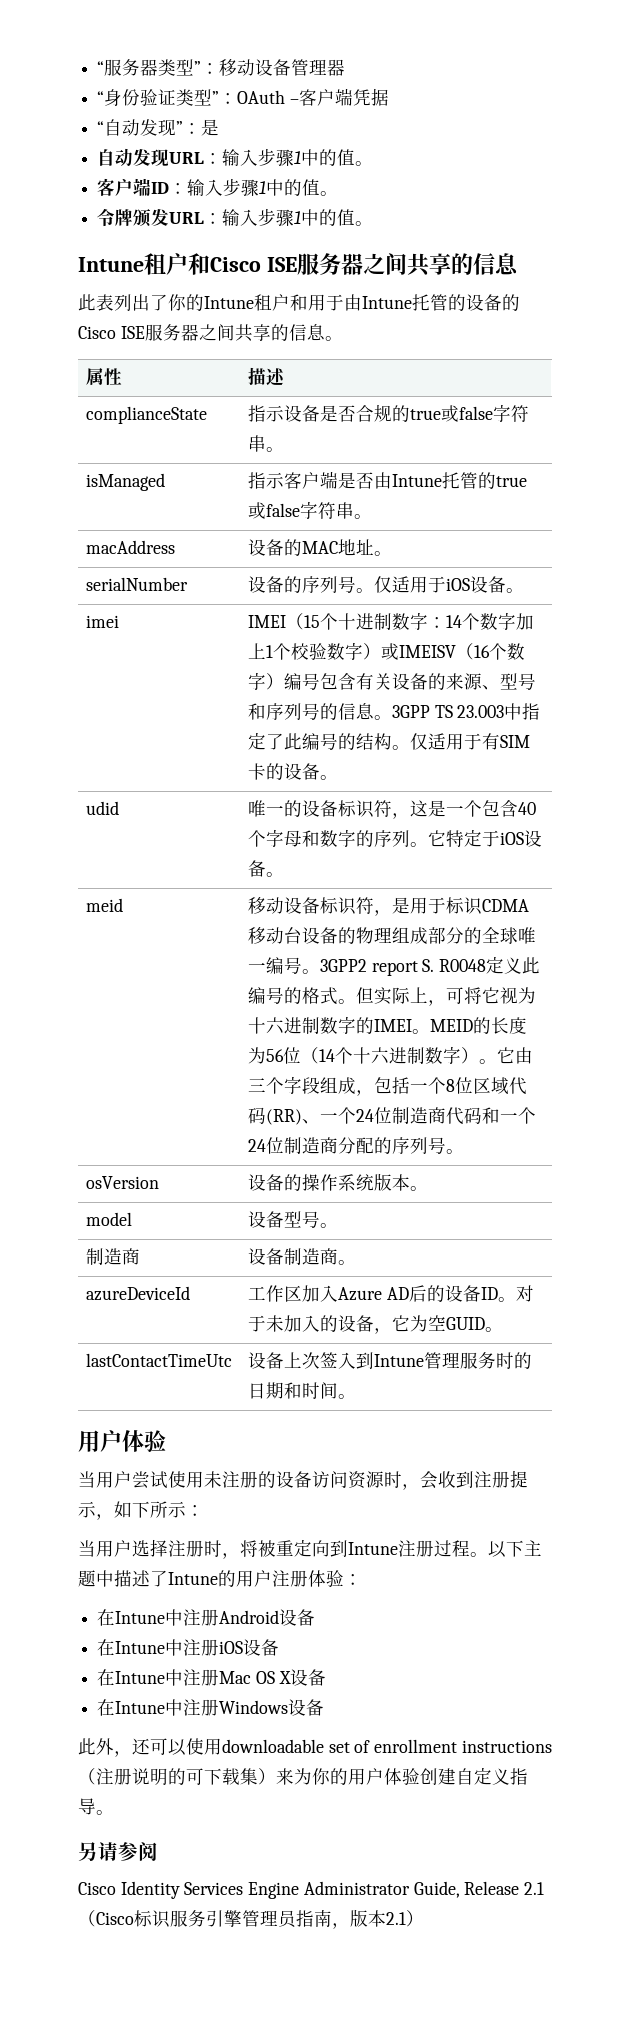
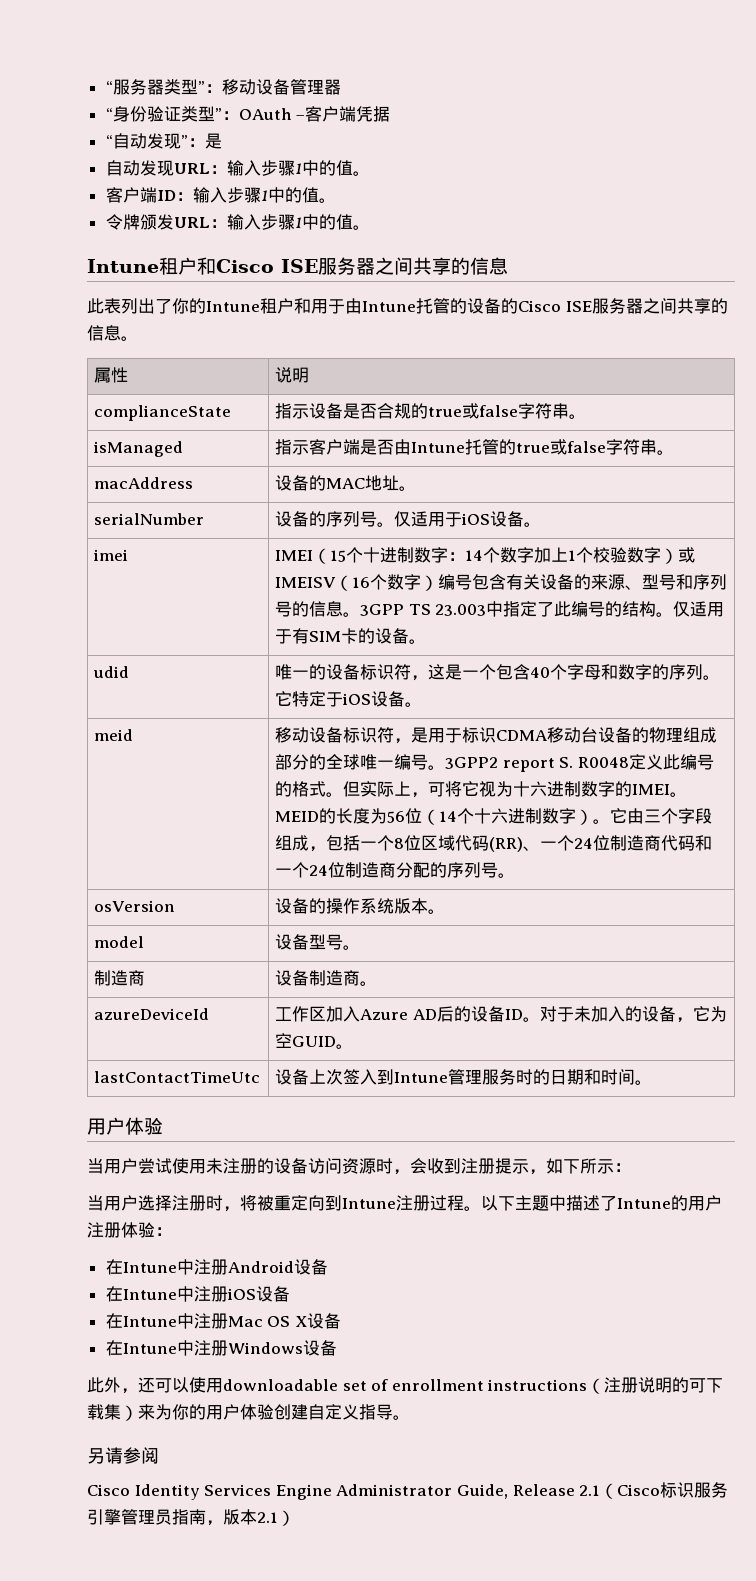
[247,367,285,386] 描述 -> [275,367,310,383] 说明

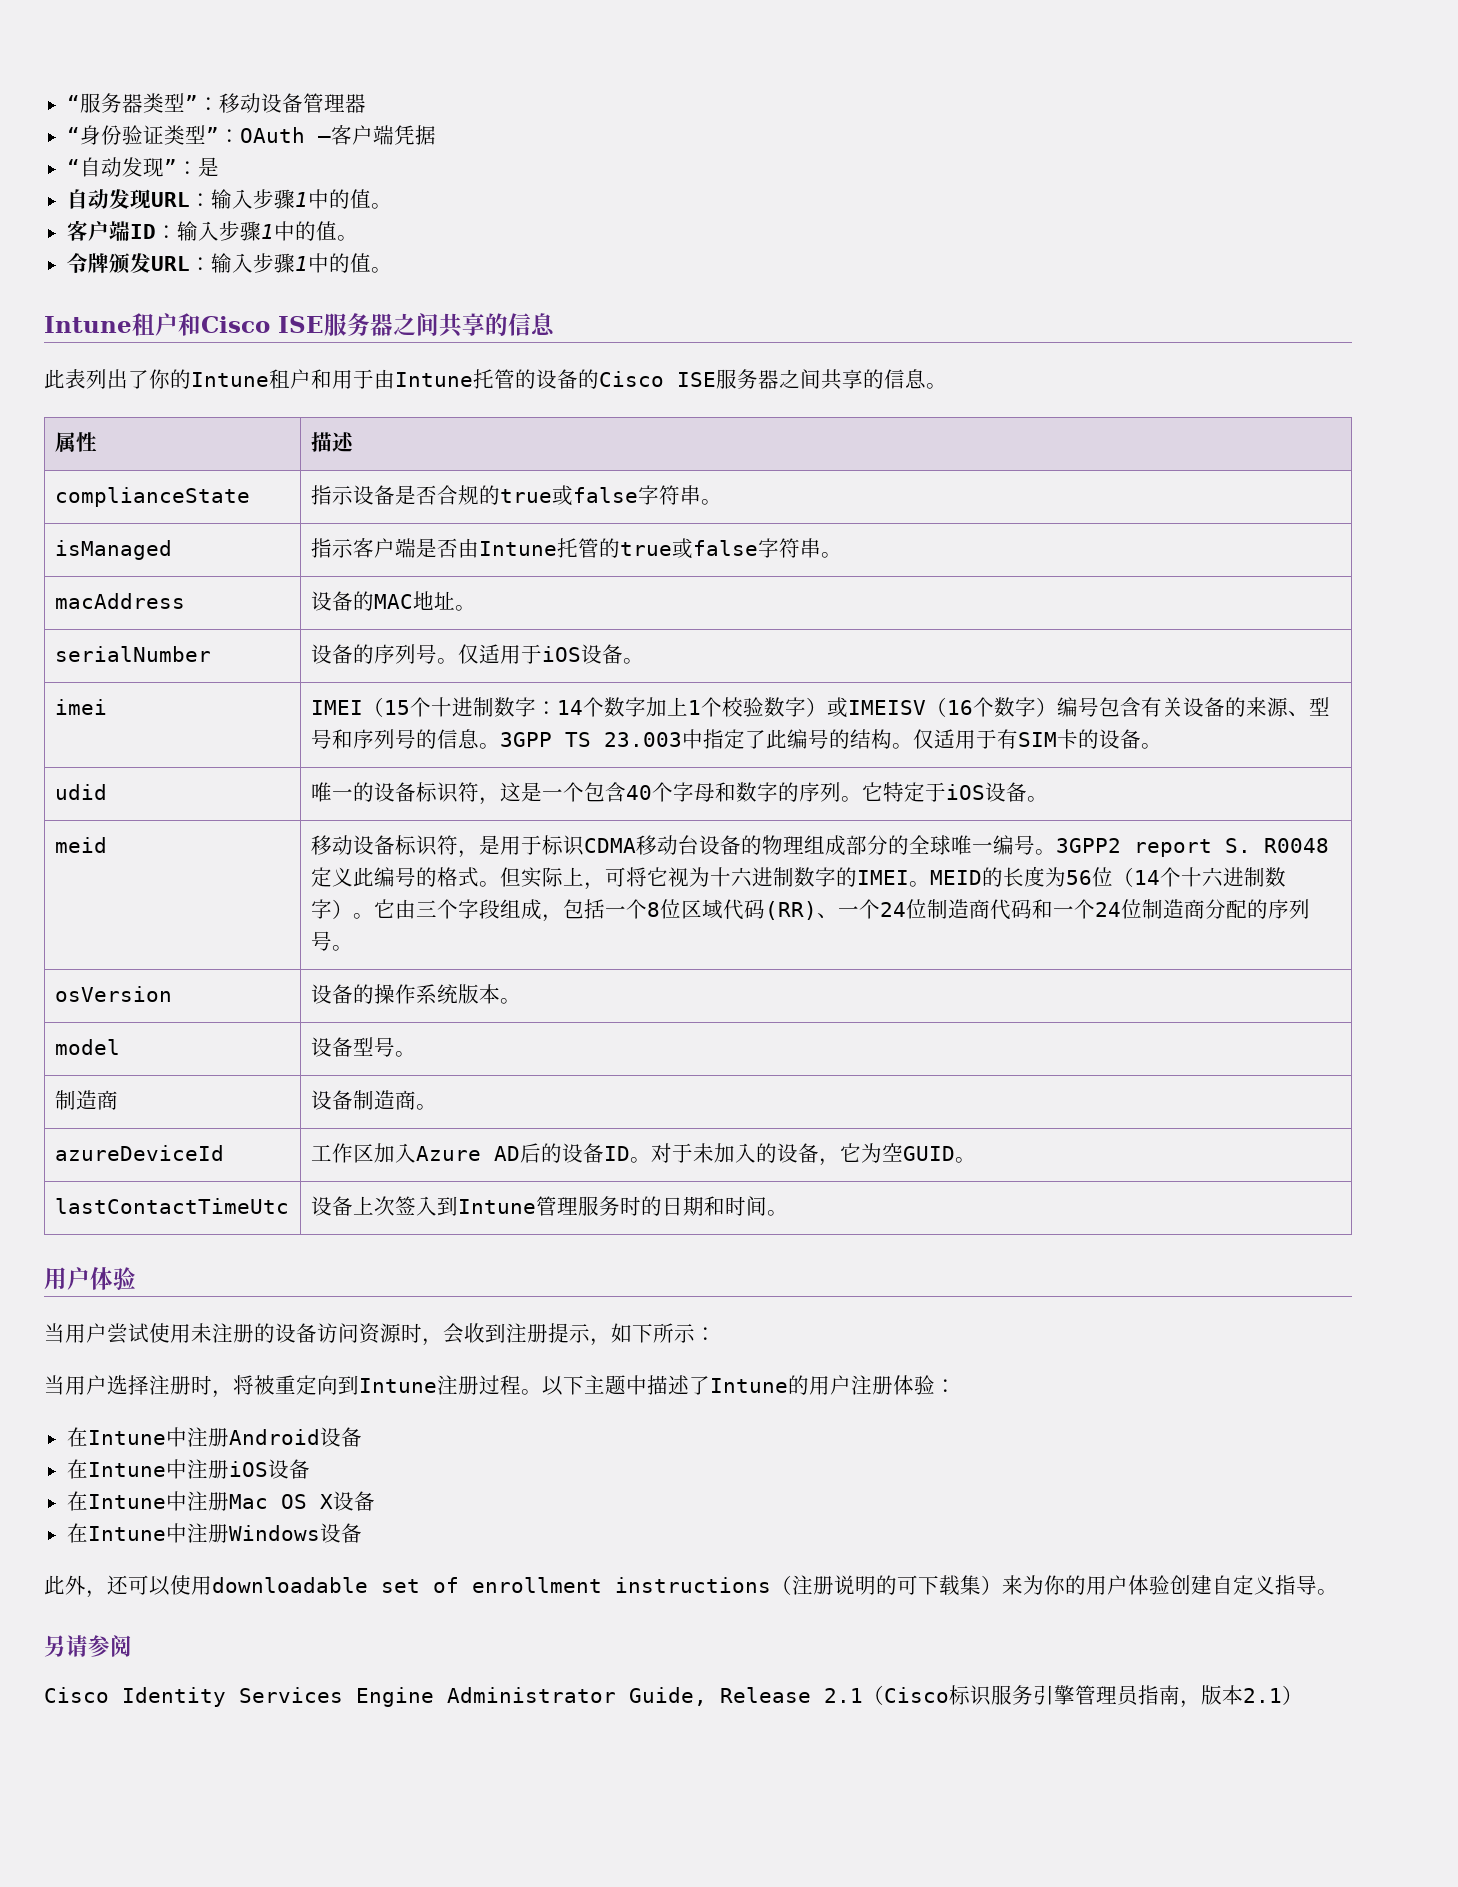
[275,367,310,383] 说明 -> [310,432,354,452] 描述

